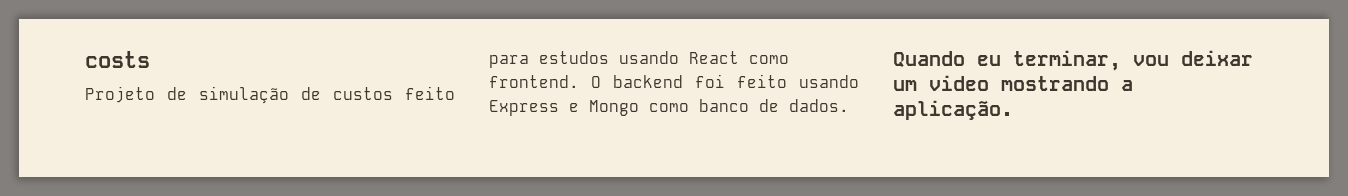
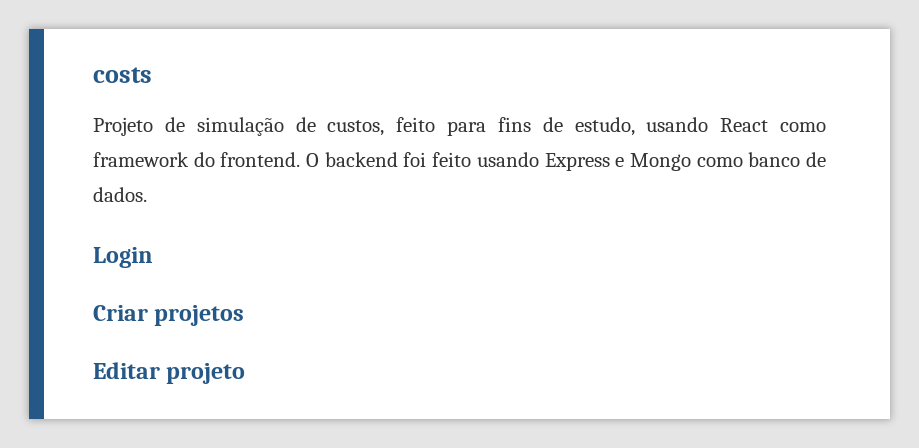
[333,87,393,100] custos -> [327,120,385,136] custos,
[539,51,609,64] estudos -> [497,117,635,136] fins de estudo,
(789, 59) none -> [93,152,215,167] framework do
[893,50,1253,71] [893,75,1133,91] [893,100,1013,120] Quando eu terminar, vou deixar um video mostrando a aplicação. -> [93,247,153,268] [93,305,245,326] [93,362,246,384] Login // Criar projetos // Editar projeto

